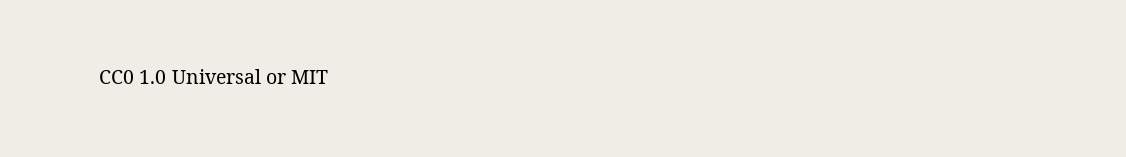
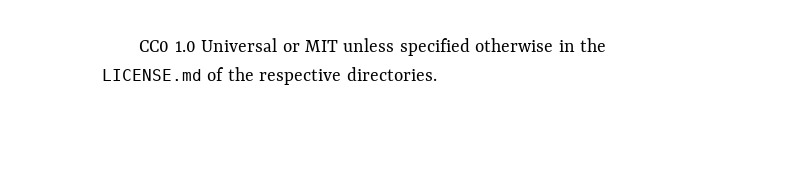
(329, 77) none -> [343,38,606,56] [102,67,437,85] unless specified otherwise in the LICENSE.md of the respective directories.

